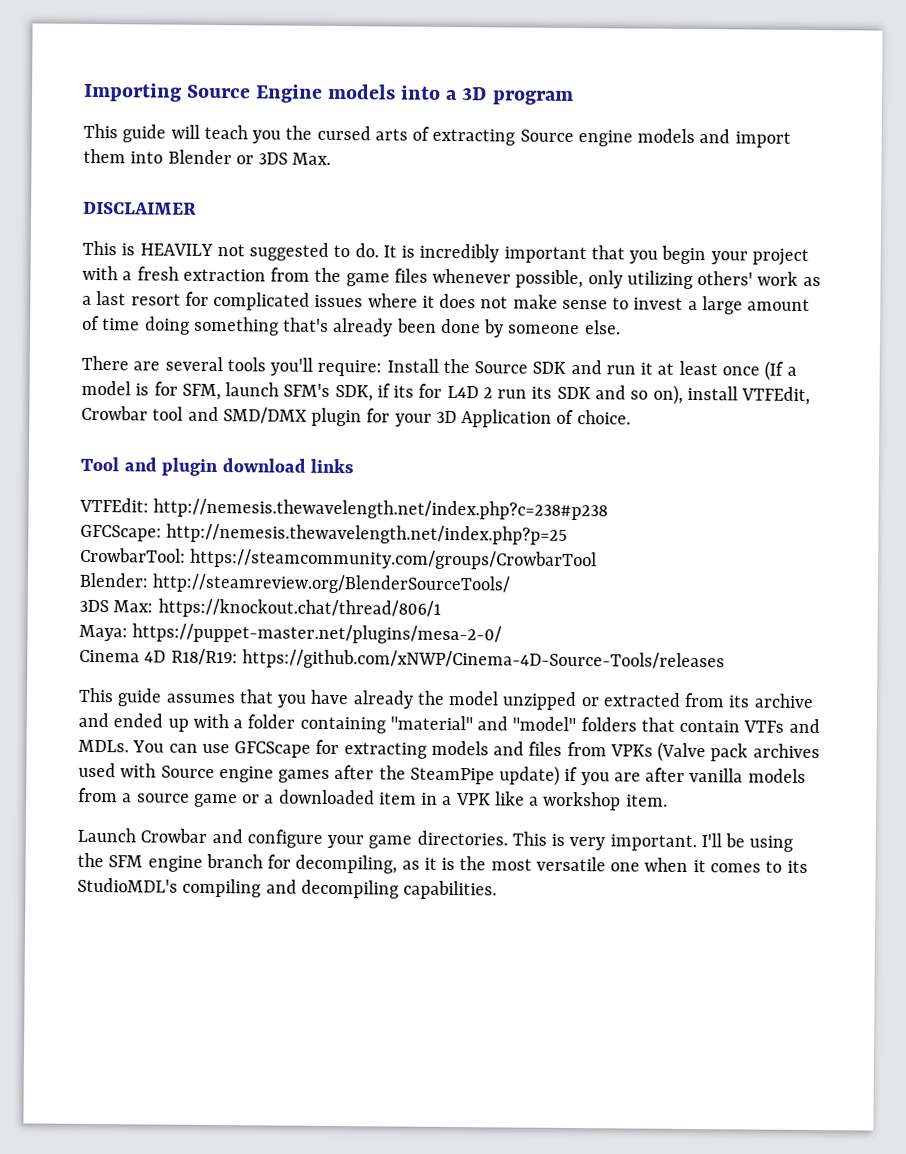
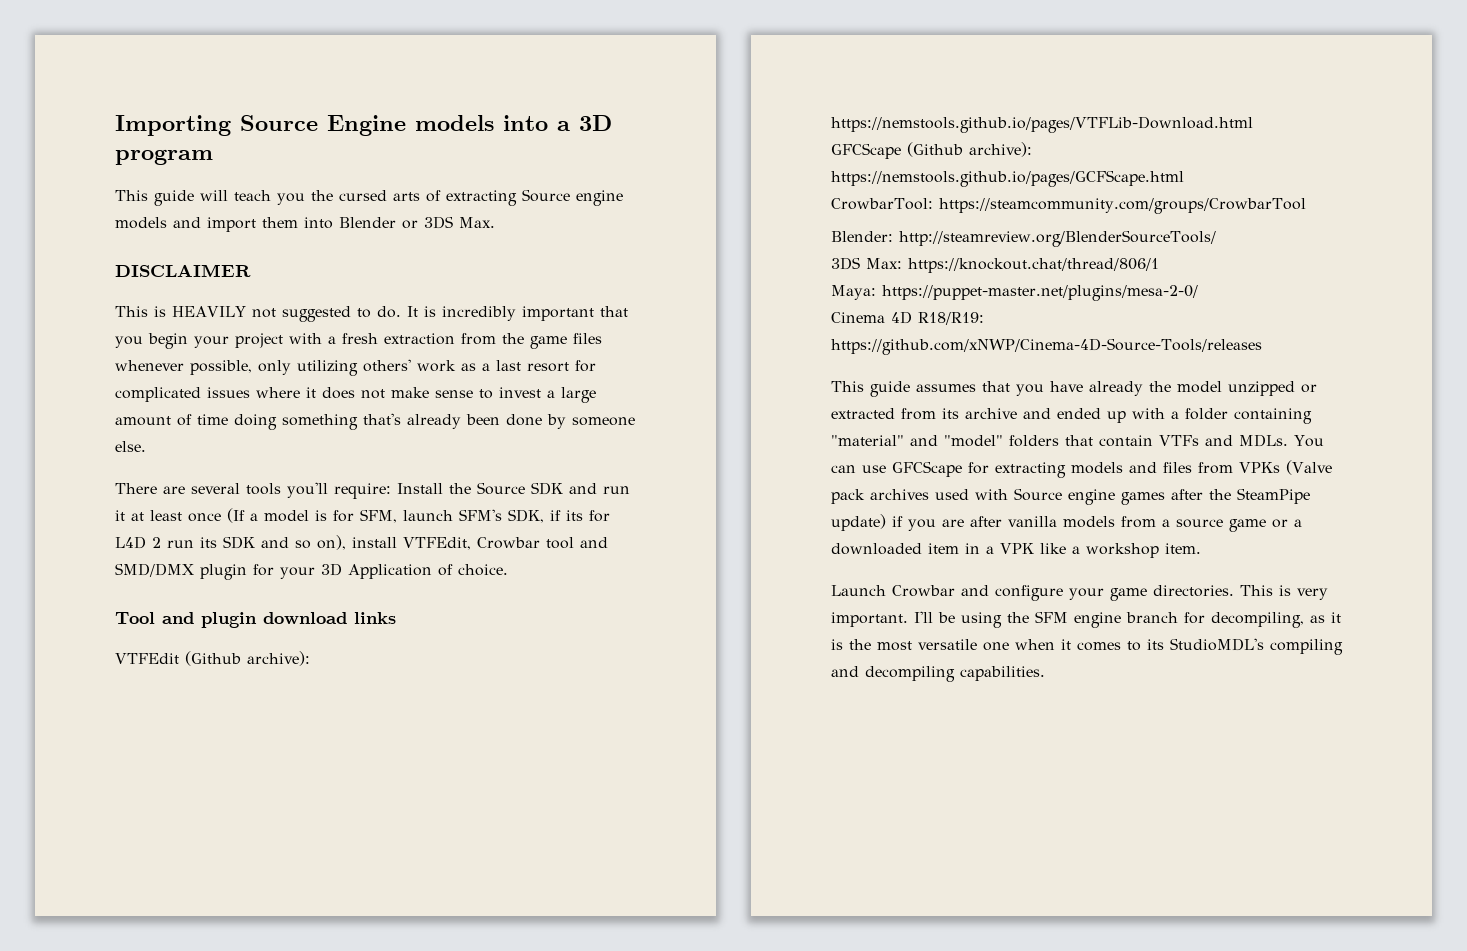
[79,497,609,521] [80,523,569,545] VTFEdit: http://nemesis.thewavelength.net/index.php?c=238#p238 // GFCScape: http://nemesis.thewavelength.net/index.php?p=25 -> [115,651,310,666] [831,116,1253,133] [831,142,1032,159] [831,170,1184,187] VTFEdit (Github archive): https://nemstools.github.io/pages/VTFLib-Download.html // GFCScape (Github archive): https://nemstools.github.io/pages/GCFScape.html

